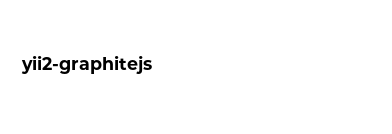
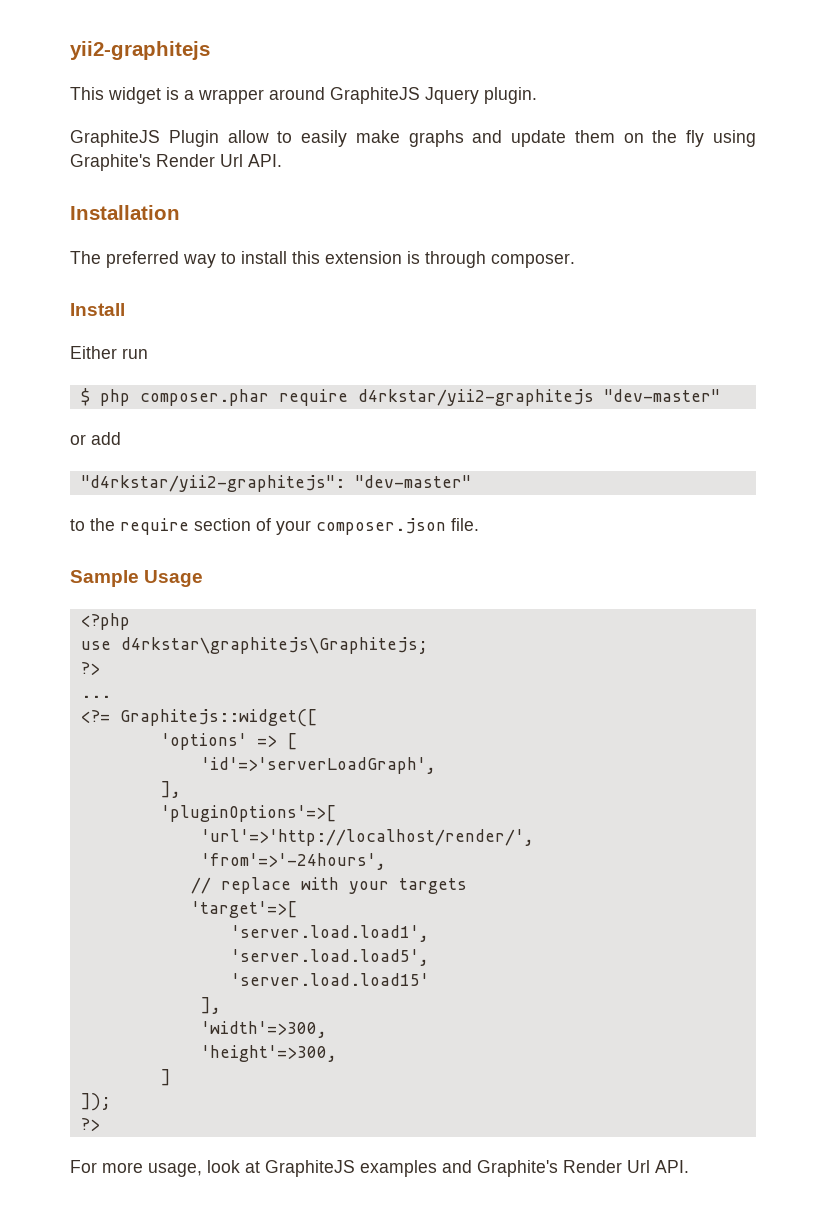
(152, 64) none -> [70,87,537,104] [70,130,756,147] [70,154,282,171] [70,205,180,220] [70,251,575,268] [70,303,125,316] [70,346,148,359] [80,388,720,406] [70,432,121,445] [80,475,471,492] [70,518,479,535] [70,570,204,587] [80,613,130,630] [80,637,428,654] [80,662,100,675] [80,695,111,698] [80,709,317,727] [160,733,297,750] [200,757,436,774] [160,781,181,798] [160,805,336,822] [200,829,534,846] [200,853,386,870] [190,877,467,894] [190,901,297,918] [230,925,429,942] [230,949,429,966] [230,973,429,986] [200,997,221,1014] [200,1021,327,1038] [200,1045,337,1062] [160,1069,171,1086] [80,1093,111,1111] [80,1118,100,1131] [70,1160,689,1177] // This widget is a wrapper around GraphiteJS Jquery plugin. // GraphiteJS Plugin allow to easily make graphs and update them on the fly using Graphite's Render Url API. // Installation // The preferred way to install this extension is through composer. // Install // Either run // $ php composer.phar require d4rkstar/yii2-graphitejs "dev-master" // or add // "d4rkstar/yii2-graphitejs": "dev-master" // to the require section of your composer.json file. // Sample Usage // <?php // use d4rkstar\graphitejs\Graphitejs; // ?> // ... // <?= Graphitejs::widget([ // 'options' => [ // 'id'=>'serverLoadGraph', // ], // 'pluginOptions'=>[ // 'url'=>'http://localhost/render/', // 'from'=>'-24hours', // // replace with your targets // 'target'=>[ // 'server.load.load1', // 'server.load.load5', // 'server.load.load15' // ], // 'width'=>300, // 'height'=>300, // ] // ]); // ?> // For more usage, look at GraphiteJS examples and Graphite's Render Url API.

